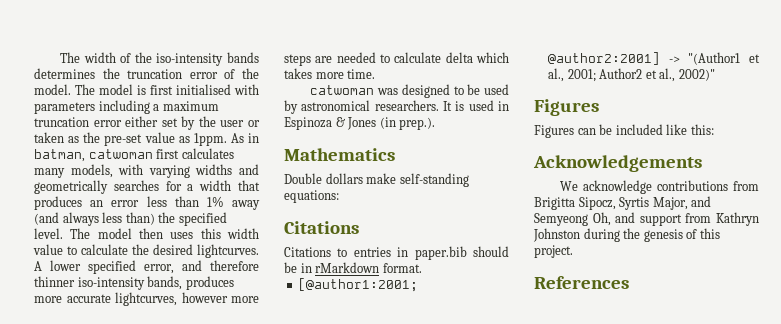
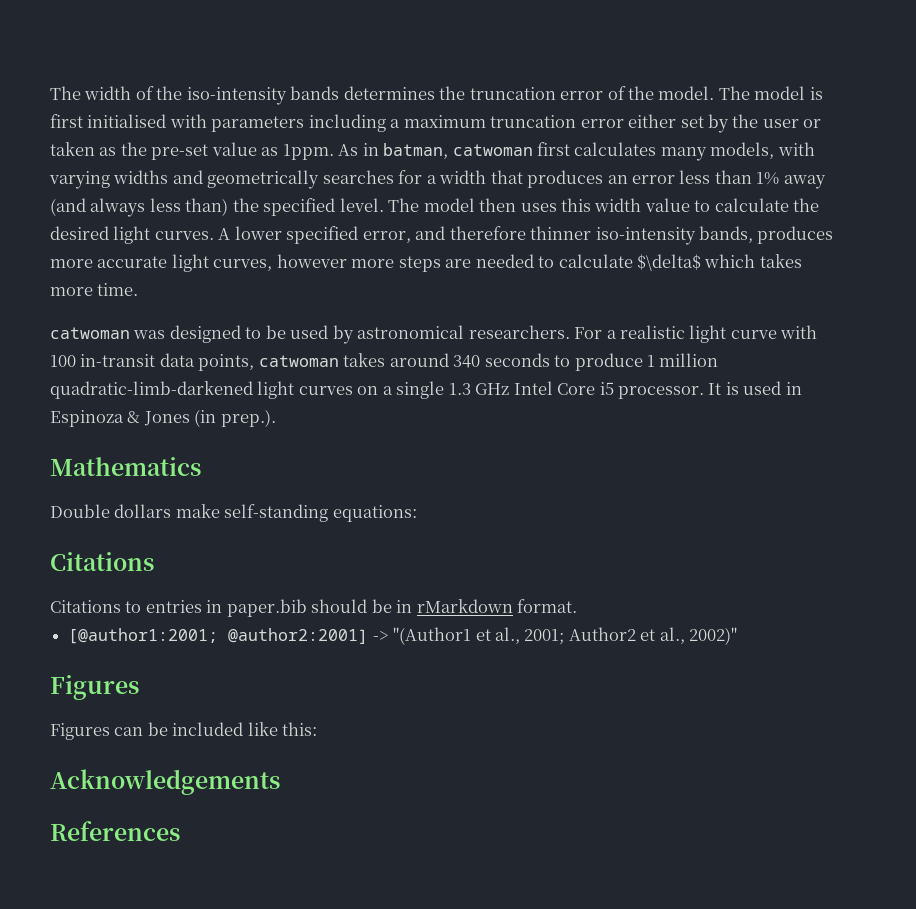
[197,244,259,258] lightcurves. -> [113,226,214,244] light curves.
[115,292,177,306] lightcurves, -> [171,254,273,272] light curves,
[445,52,473,63] delta -> [637,254,702,271] $\delta$
(439, 105) none -> [574,325,818,343] [50,353,719,371] [50,381,705,399] For a realistic light curve with 100 in-transit data points, catwoman takes around 340 seconds to produce 1 million quadratic-limb-darkened light curves on a single 1.3 GHz Intel Core i5 processor.
[560,180,759,194] [534,196,712,210] [534,212,759,226] [533,228,720,242] [534,245,573,258] // We acknowledge contributions from Brigitta Sipocz, Syrtis Major, and Semyeong Oh, and support from Kathryn Johnston during the genesis of this project. -> (280, 782) none

